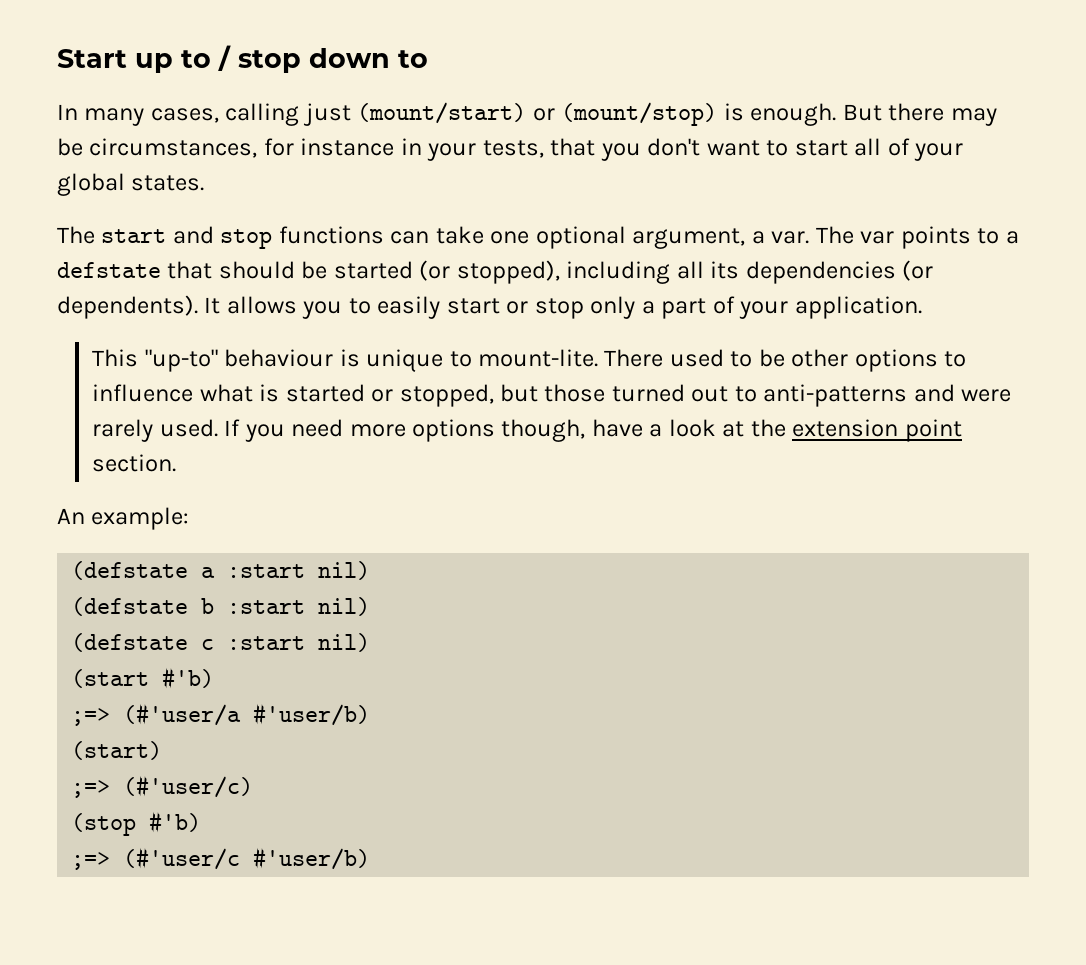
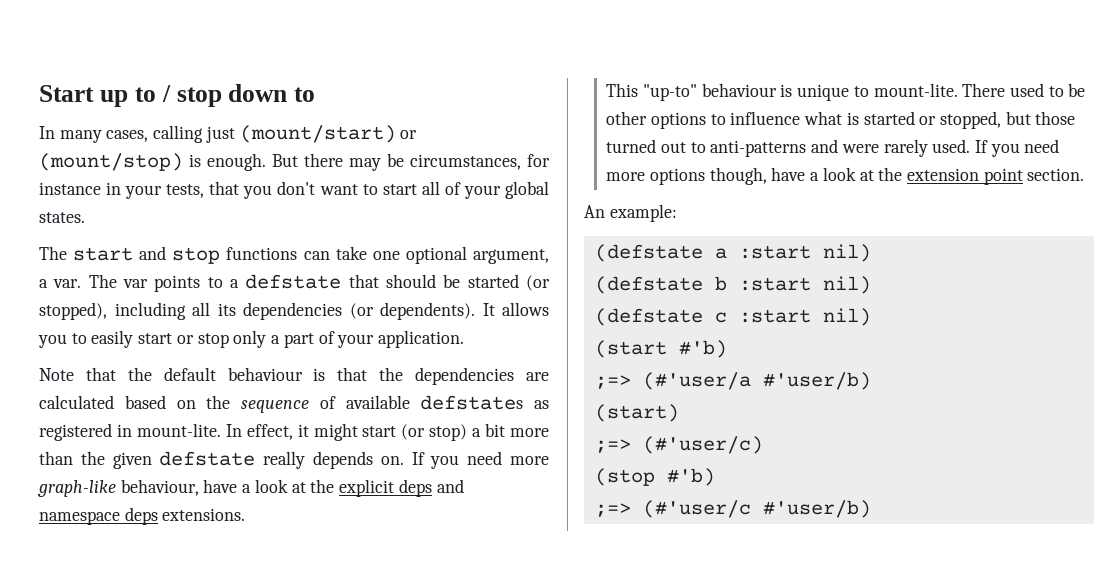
(922, 307) none -> [39,367,550,385] [39,395,549,413] [39,423,550,441] [39,451,549,469] [38,479,464,497] [39,507,246,525] // Note that the default behaviour is that the dependencies are calculated based on the sequence of available defstates as registered in mount-lite. In effect, it might start (or stop) a bit more than the given defstate really depends on. If you need more graph-like behaviour, have a look at the explicit deps and namespace deps extensions.

